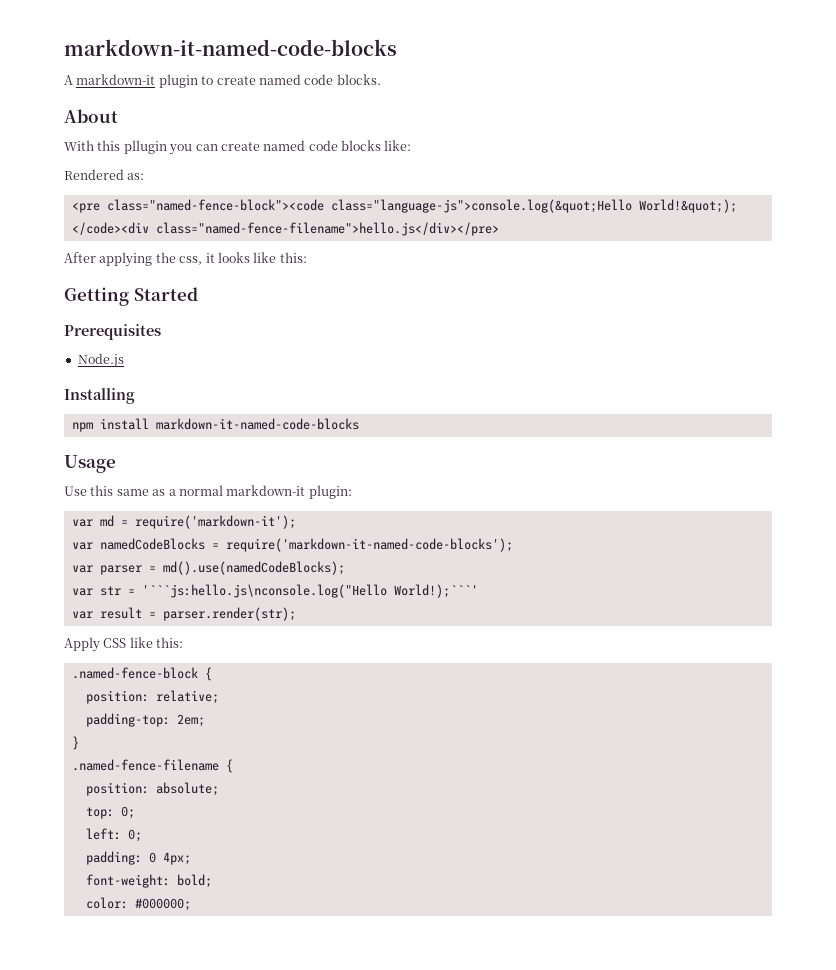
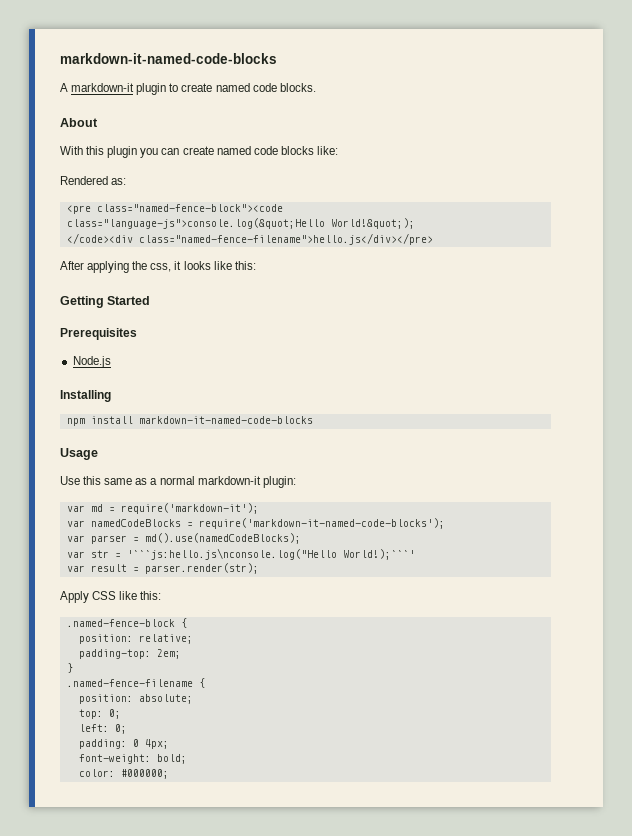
[123,140,167,154] pllugin -> [107,146,138,158] plugin

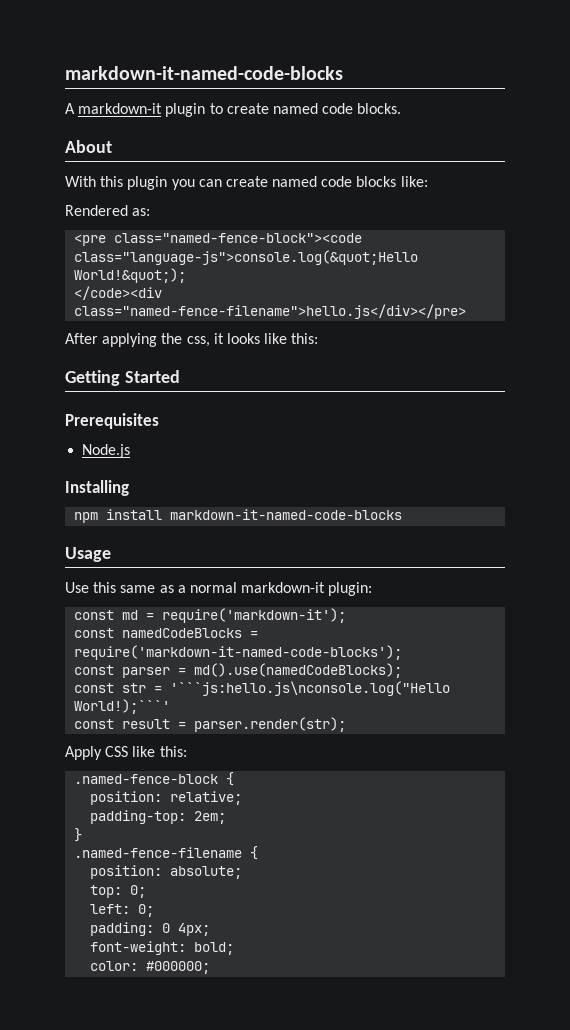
[66,505,85,512] var -> [74,610,115,620] const
[66,520,85,527] var -> [74,628,115,638] const
[66,535,85,542] var -> [74,665,115,675] const
[66,551,85,558] var -> [74,683,115,693] const
[66,565,85,572] var -> [74,719,115,729] const

